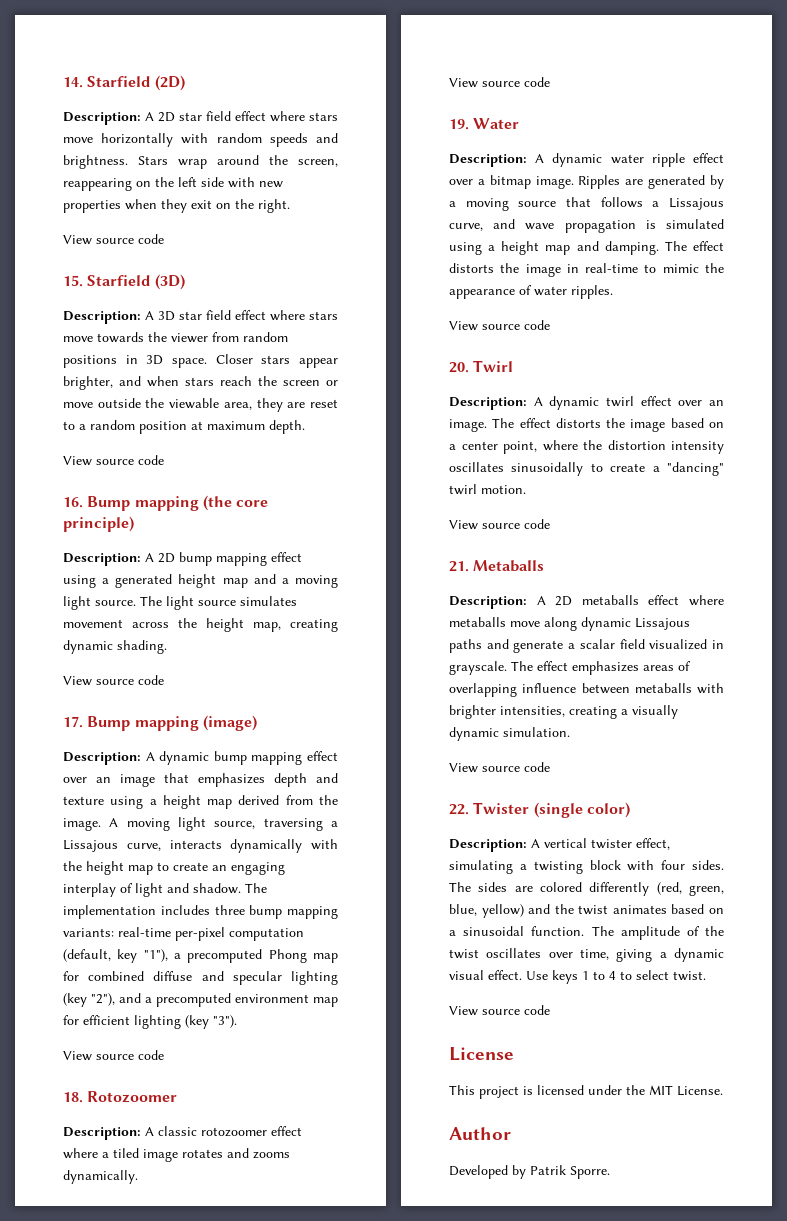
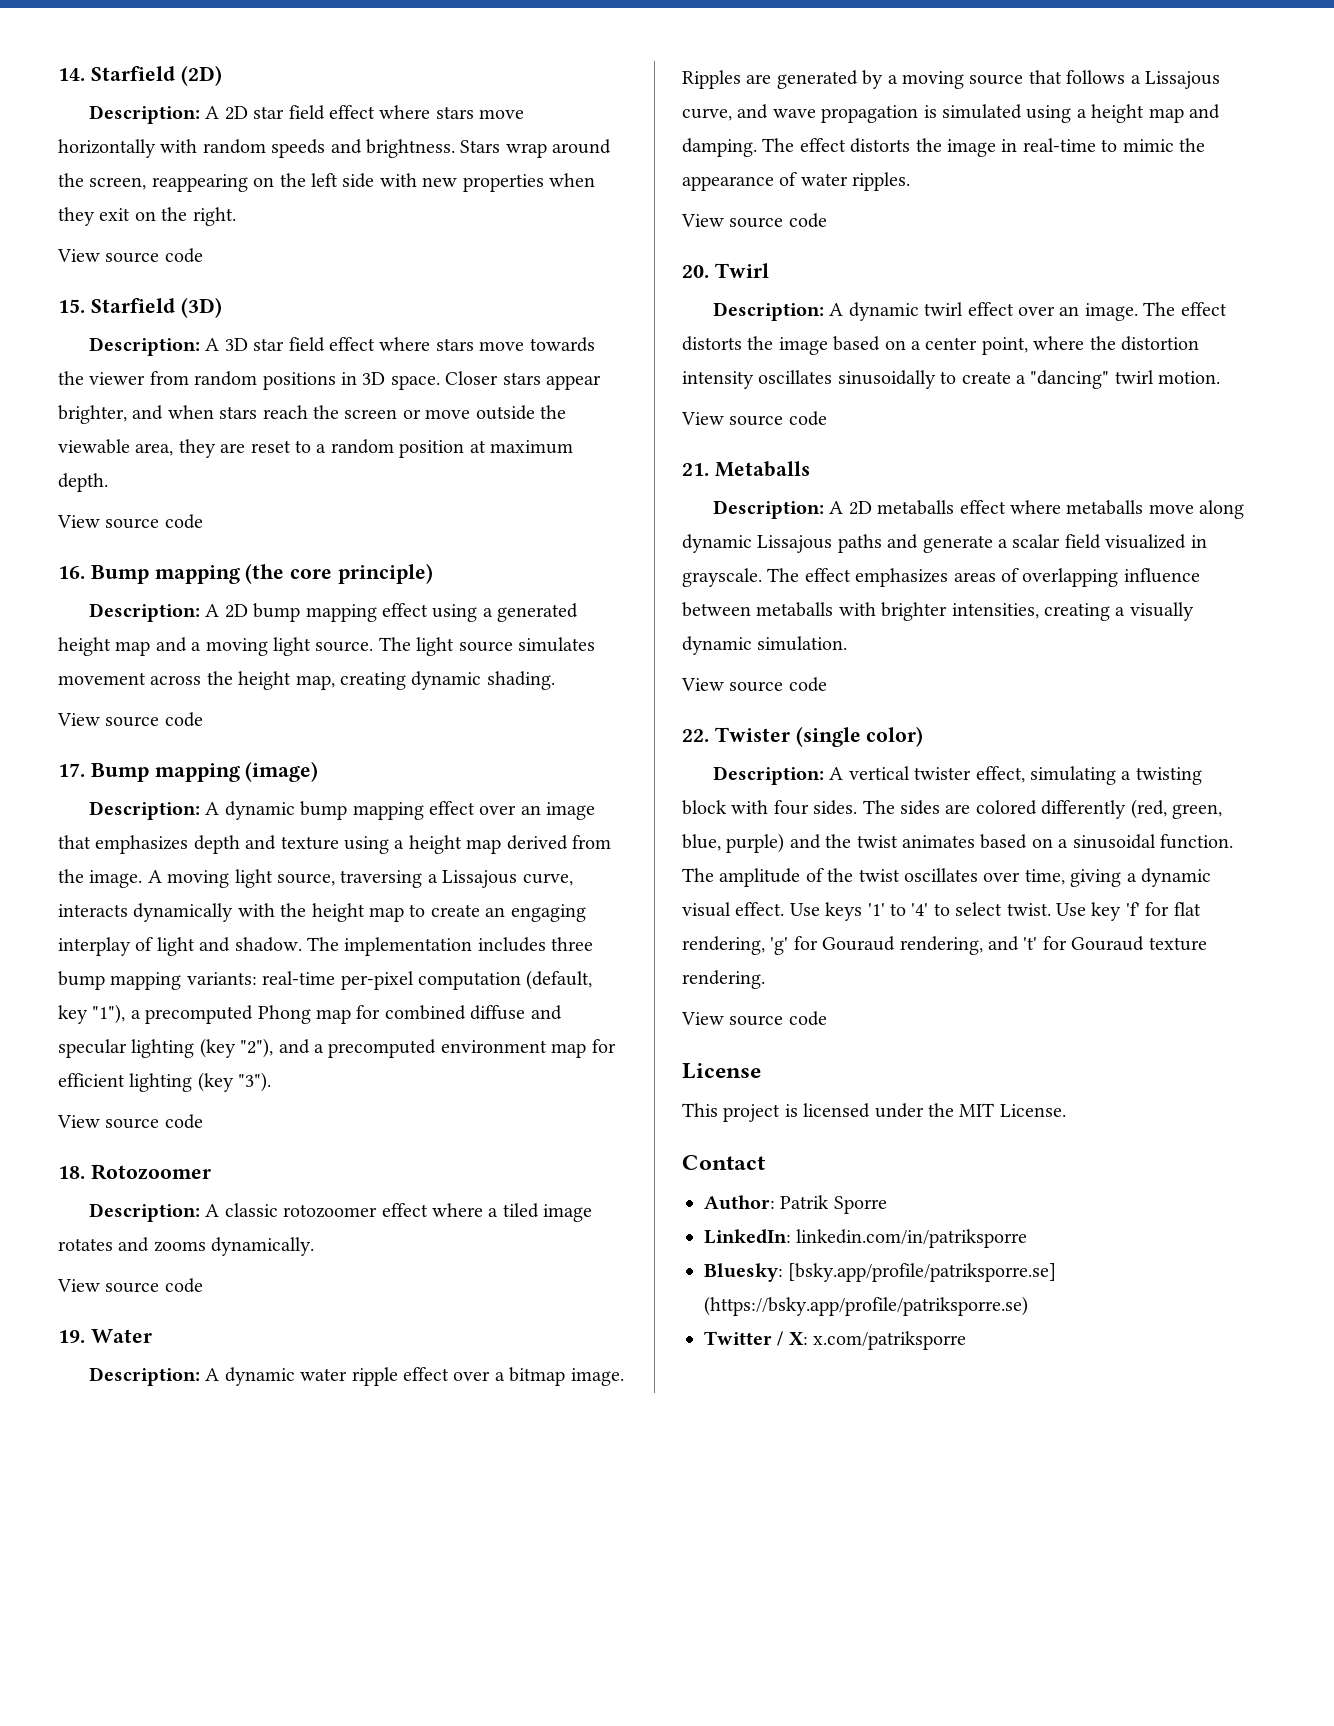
[481,904,524,918] yellow) -> [726,833,785,853] purple)
[582,971,616,980] 1 to 4 -> [867,903,929,916] '1' to '4'
(706, 976) none -> [1056,902,1201,921] [682,936,1207,955] [682,970,765,989] Use key 'f' for flat rendering, 'g' for Gouraud rendering, and 't' for Gouraud texture rendering.
[449,1127,511,1140] [449,1165,610,1179] Author // Developed by Patrik Sporre. -> [682,1155,766,1170] [704,1195,887,1214] [704,1229,1028,1248] [704,1263,1057,1282] [704,1296,1028,1316] [704,1331,967,1350] Contact // Author: Patrik Sporre // LinkedIn: linkedin.com/in/patriksporre // Bluesky: [bsky.app/profile/patriksporre.se] (https://bsky.app/profile/patriksporre.se) // Twitter / X: x.com/patriksporre

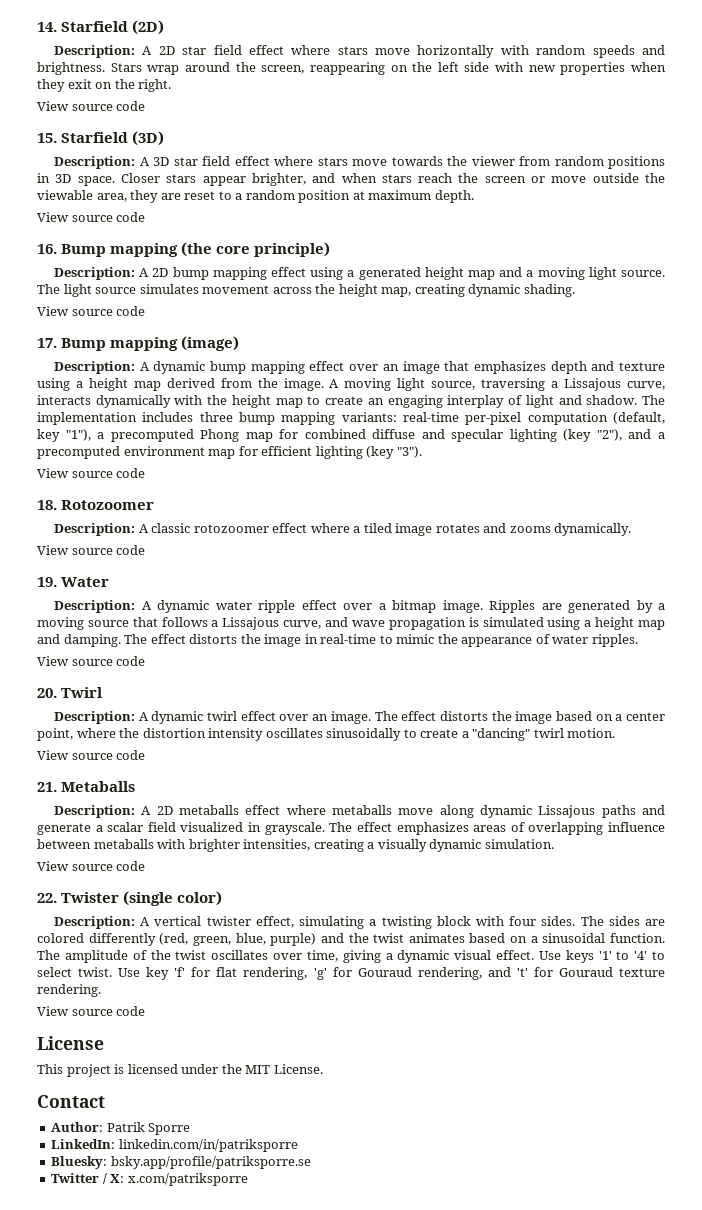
[788,1263,1057,1282] [704,1296,1028,1316] [bsky.app/profile/patriksporre.se] (https://bsky.app/profile/patriksporre.se) -> [110,1156,311,1169] bsky.app/profile/patriksporre.se

